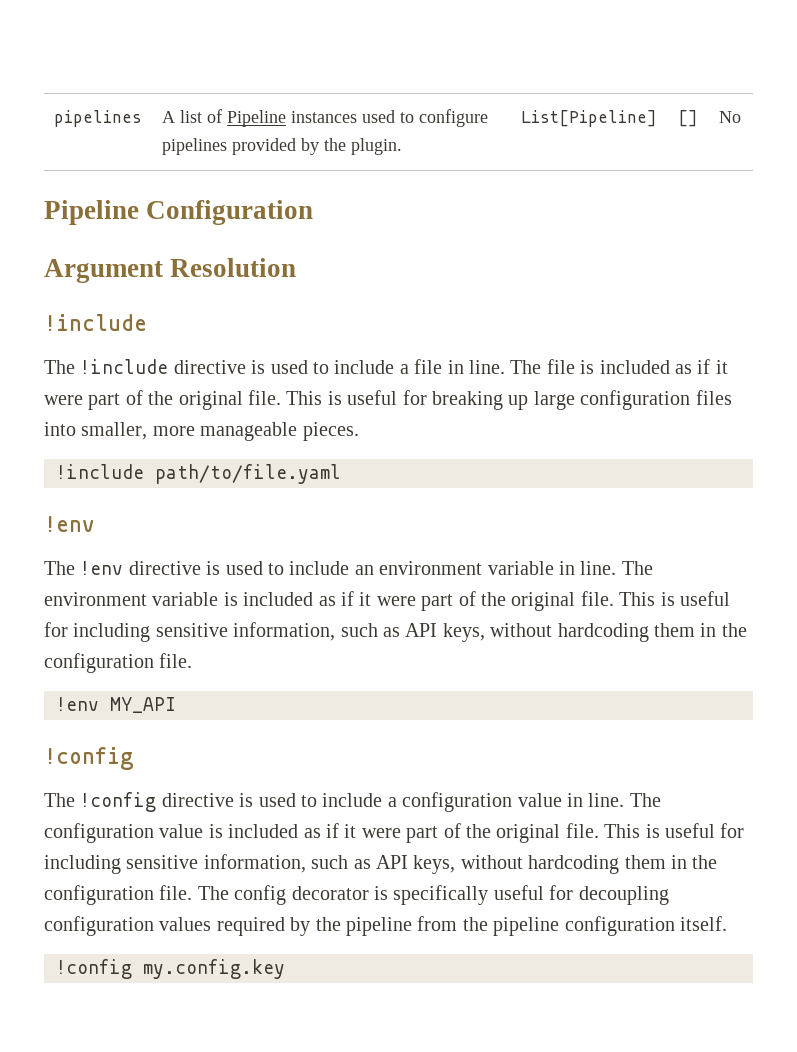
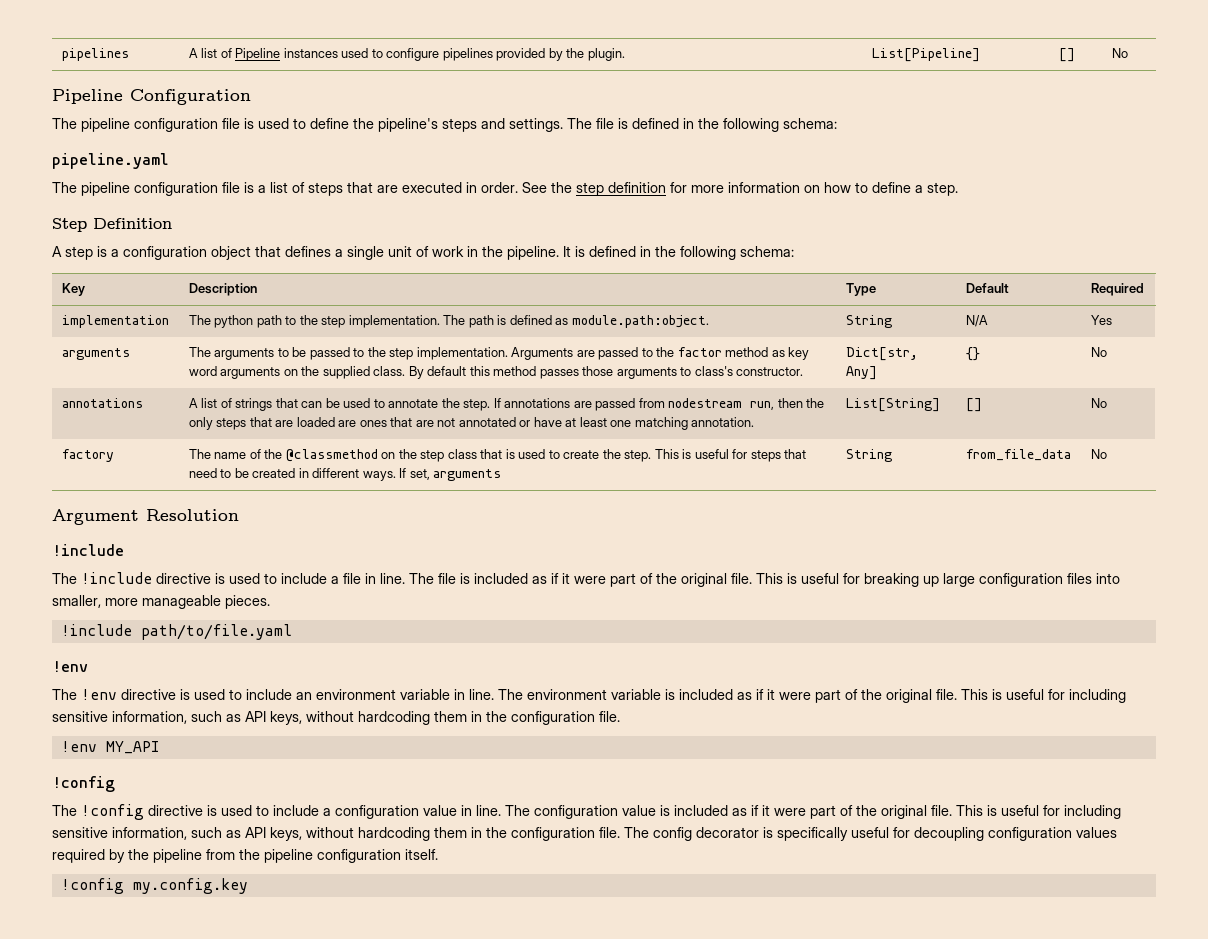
(314, 212) none -> [52,118,837,132] [52,153,169,169] [52,182,958,196] [52,218,172,232] [52,246,794,260] [61,283,85,296] [188,283,257,296] [845,283,876,296] [965,283,1009,293] [1090,283,1144,296] [61,315,169,328] [188,315,709,328] [845,315,892,328] [965,315,988,327] [1090,315,1112,325] [61,348,130,360] [188,347,810,360] [188,366,804,379] [845,347,918,361] [845,366,877,380] [965,347,980,361] [1090,347,1107,357] [61,398,143,408] [188,398,825,411] [188,417,755,430] [845,398,940,412] [965,398,982,412] [1090,398,1107,408] [61,449,114,462] [188,449,807,462] [188,468,502,481] [845,449,892,462] [965,449,1071,461] [1090,449,1107,459] // The pipeline configuration file is used to define the pipeline's steps and settings. The file is defined in the following schema: // pipeline.yaml // The pipeline configuration file is a list of steps that are executed in order. See the step definition for more information on how to define a step. // Step Definition // A step is a configuration object that defines a single unit of work in the pipeline. It is defined in the following schema: // Key | Description | Type | Default | Required // implementation | The python path to the step implementation. The path is defined as module.path:object. | String | N/A | Yes // arguments | The arguments to be passed to the step implementation. Arguments are passed to the factor method as key word arguments on the supplied class. By default this method passes those arguments to class's constructor. | Dict[str, Any] | {} | No // annotations | A list of strings that can be used to annotate the step. If annotations are passed from nodestream run, then the only steps that are loaded are ones that are not annotated or have at least one matching annotation. | List[String] | [] | No // factory | The name of the @classmethod on the step class that is used to create the step. This is useful for steps that need to be created in different ways. If set, arguments | String | from_file_data | No

